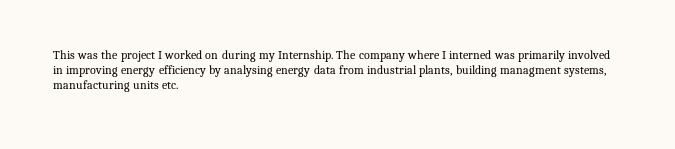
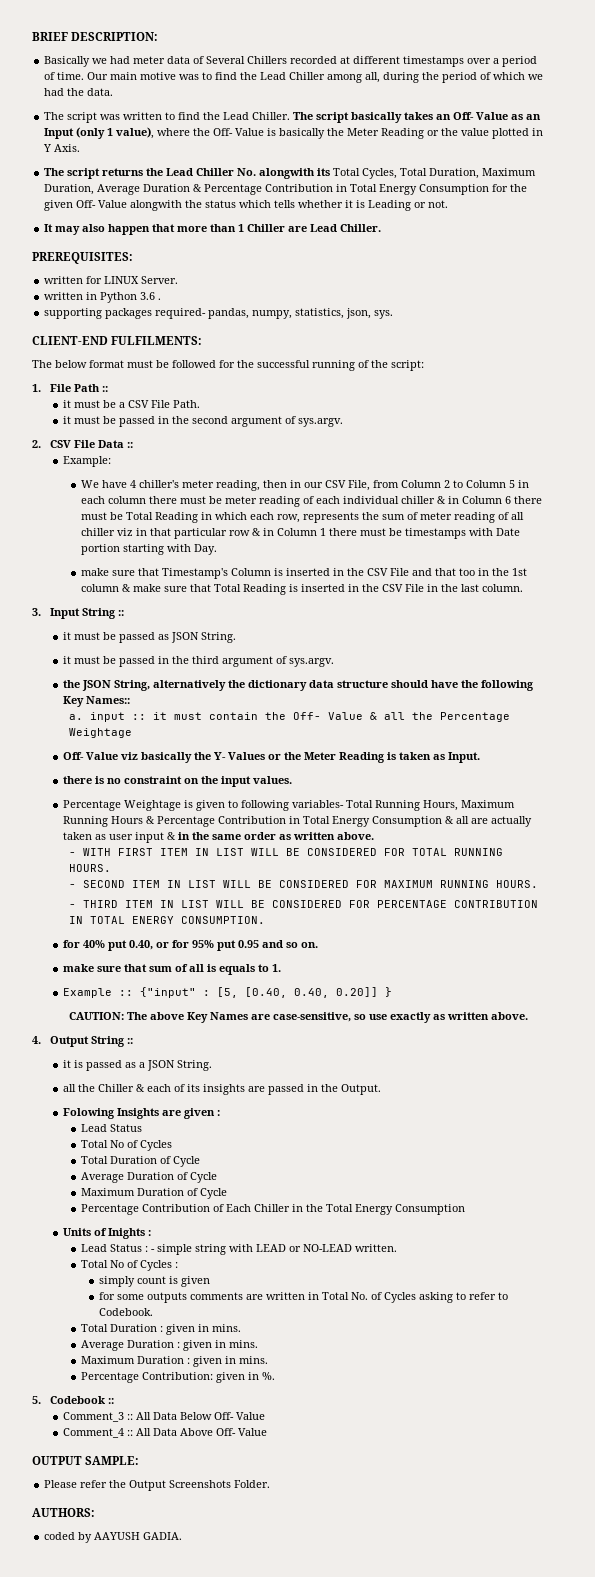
[53,50,611,62] [53,65,607,77] [53,80,179,92] This was the project I worked on during my Internship. The company where I interned was primarily involved in improving energy efficiency by analysing energy data from industrial plants, building managment systems, manufacturing units etc. -> [32,32,159,41] [44,56,538,67] [44,72,544,83] [44,88,114,96] [44,112,542,123] [44,127,544,139] [43,144,81,152] [44,168,537,179] [44,184,528,195] [44,200,449,211] [44,224,382,235] [32,252,133,264] [44,276,179,284] [44,292,162,303] [44,308,394,319] [32,336,203,345] [32,360,424,371] [32,384,109,392] [62,400,200,408] [62,416,343,427] [32,440,134,448] [62,456,111,467] [80,480,529,491] [80,496,542,507] [80,512,524,523] [80,528,520,539] [80,544,217,555] [80,568,527,579] [80,584,523,595] [32,608,125,619] [62,632,236,643] [62,656,334,667] [62,680,534,691] [62,696,130,707] [68,712,510,722] [68,728,132,738] [62,752,480,763] [62,776,292,787] [62,800,515,811] [62,816,532,827] [62,832,374,843] [68,848,503,856] [68,864,111,872] [68,880,538,888] [68,900,538,908] [68,916,265,924] [62,940,318,951] [62,964,281,975] [62,987,392,998] [68,1012,528,1023] [32,1036,134,1047] [62,1060,212,1071] [62,1084,381,1095] [62,1108,220,1119] [80,1124,142,1132] [80,1140,172,1151] [80,1156,200,1167] [80,1172,217,1183] [80,1188,227,1199] [80,1204,465,1215] [62,1228,151,1239] [80,1244,397,1255] [80,1260,178,1271] [99,1276,211,1287] [99,1292,509,1303] [99,1308,154,1316] [80,1324,241,1335] [80,1340,258,1351] [80,1356,268,1367] [80,1372,275,1383] [32,1396,115,1404] [62,1412,265,1422] [62,1428,267,1438] [32,1456,140,1465] [44,1480,271,1491] [32,1508,95,1517] [44,1532,183,1543] BRIEF DESCRIPTION: // Basically we had meter data of Several Chillers recorded at different timestamps over a period of time. Our main motive was to find the Lead Chiller among all, during the period of which we had the data. // The script was written to find the Lead Chiller. The script basically takes an Off- Value as an Input (only 1 value), where the Off- Value is basically the Meter Reading or the value plotted in Y Axis. // The script returns the Lead Chiller No. alongwith its Total Cycles, Total Duration, Maximum Duration, Average Duration & Percentage Contribution in Total Energy Consumption for the given Off- Value alongwith the status which tells whether it is Leading or not. // It may also happen that more than 1 Chiller are Lead Chiller. // PREREQUISITES: // written for LINUX Server. // written in Python 3.6 . // supporting packages required- pandas, numpy, statistics, json, sys. // CLIENT-END FULFILMENTS: // The below format must be followed for the successful running of the script: // 1. File Path :: // it must be a CSV File Path. // it must be passed in the second argument of sys.argv. // 2. CSV File Data :: // Example: // We have 4 chiller's meter reading, then in our CSV File, from Column 2 to Column 5 in each column there must be meter reading of each individual chiller & in Column 6 there must be Total Reading in which each row, represents the sum of meter reading of all chiller viz in that particular row & in Column 1 there must be timestamps with Date portion starting with Day. // make sure that Timestamp's Column is inserted in the CSV File and that too in the 1st column & make sure that Total Reading is inserted in the CSV File in the last column. // 3. Input String :: // it must be passed as JSON String. // it must be passed in the third argument of sys.argv. // the JSON String, alternatively the dictionary data structure should have the following Key Names:: // a. input :: it must contain the Off- Value & all the Percentage Weightage // Off- Value viz basically the Y- Values or the Meter Reading is taken as Input. // there is no constraint on the input values. // Percentage Weightage is given to following variables- Total Running Hours, Maximum Running Hours & Percentage Contribution in Total Energy Consumption & all are actually taken as user input & in the same order as written above. // - WITH FIRST ITEM IN LIST WILL BE CONSIDERED FOR TOTAL RUNNING HOURS. // - SECOND ITEM IN LIST WILL BE CONSIDERED FOR MAXIMUM RUNNING HOURS. // - THIRD ITEM IN LIST WILL BE CONSIDERED FOR PERCENTAGE CONTRIBUTION IN TOTAL ENERGY CONSUMPTION. // for 40% put 0.40, or for 95% put 0.95 and so on. // make sure that sum of all is equals to 1. // Example :: {"input" : [5, [0.40, 0.40, 0.20]] } // CAUTION: The above Key Names are case-sensitive, so use exactly as written above. // 4. Output String :: // it is passed as a JSON String. // all the Chiller & each of its insights are passed in the Output. // Folowing Insights are given : // Lead Status // Total No of Cycles // Total Duration of Cycle // Average Duration of Cycle // Maximum Duration of Cycle // Percentage Contribution of Each Chiller in the Total Energy Consumption // Units of Inights : // Lead Status : - simple string with LEAD or NO-LEAD written. // Total No of Cycles : // simply count is given // for some outputs comments are written in Total No. of Cycles asking to refer to Codebook. // Total Duration : given in mins. // Average Duration : given in mins. // Maximum Duration : given in mins. // Percentage Contribution: given in %. // 5. Codebook :: // Comment_3 :: All Data Below Off- Value // Comment_4 :: All Data Above Off- Value // OUTPUT SAMPLE: // Please refer the Output Screenshots Folder. // AUTHORS: // coded by AAYUSH GADIA.

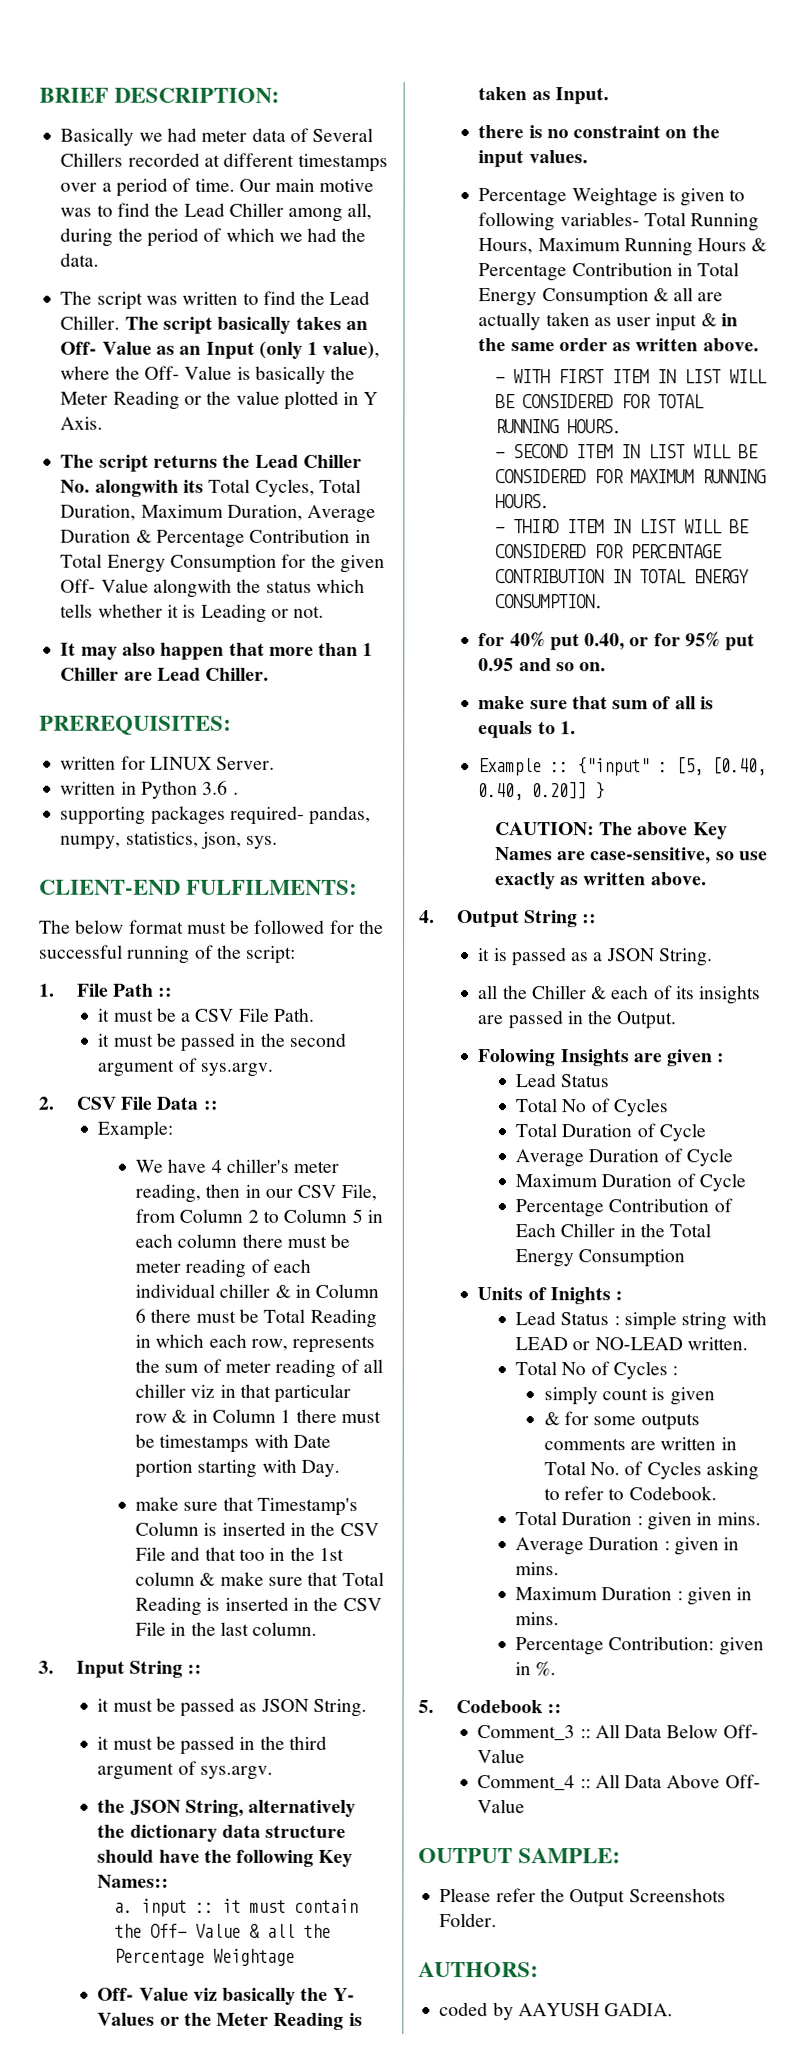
[150,1249,155,1252] - -> (620, 1321) none
(211, 1281) none -> [543,1412,560,1426] &

